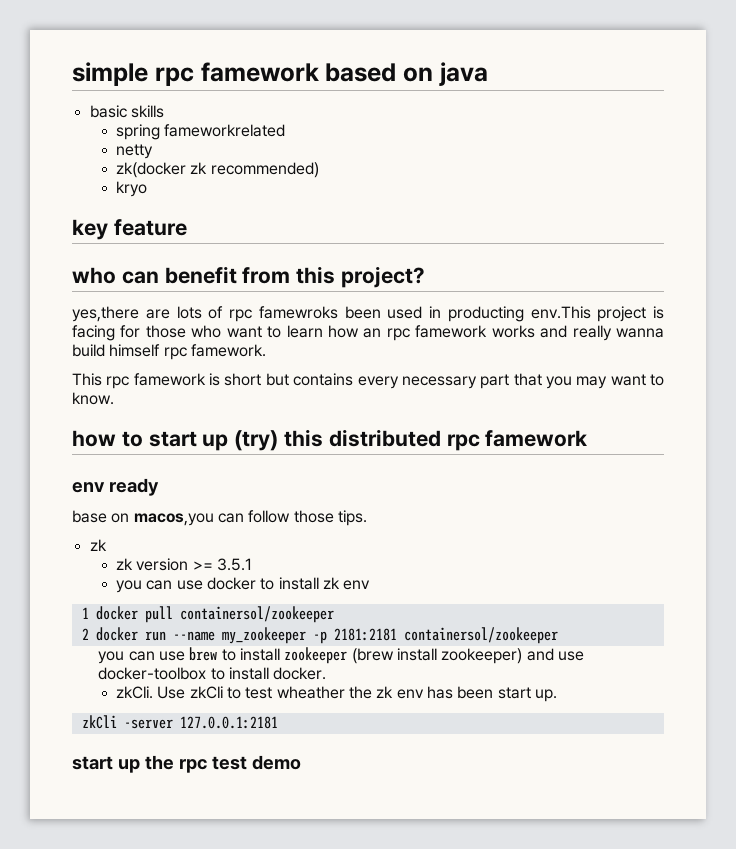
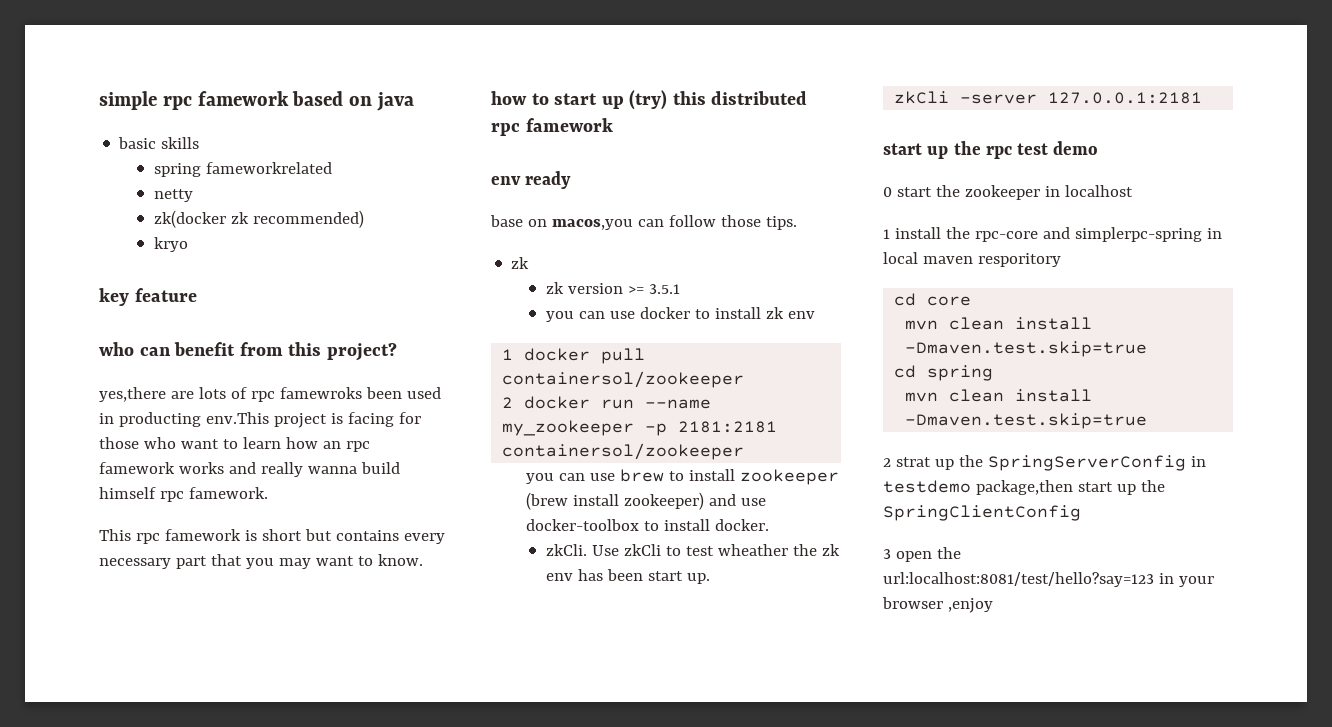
(301, 762) none -> [883,185,1133,200] [883,227,1222,242] [883,252,1061,267] [894,293,972,306] [905,317,1093,330] [905,341,1148,357] [894,365,994,381] [905,389,1093,402] [905,413,1148,429] [883,455,1206,471] [883,480,1165,495] [883,505,1081,521] [883,547,961,562] [883,572,1214,587] [882,597,993,613] // 0 start the zookeeper in localhost // 1 install the rpc-core and simplerpc-spring in local maven resporitory // cd core // mvn clean install -Dmaven.test.skip=true // cd spring // mvn clean install -Dmaven.test.skip=true // 2 strat up the SpringServerConfig in testdemo package,then start up the SpringClientConfig // 3 open the url:localhost:8081/test/hello?say=123 in your browser ,enjoy

